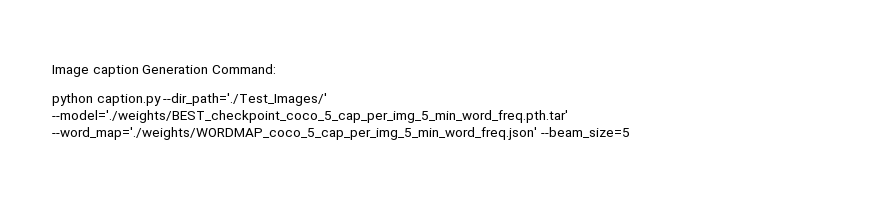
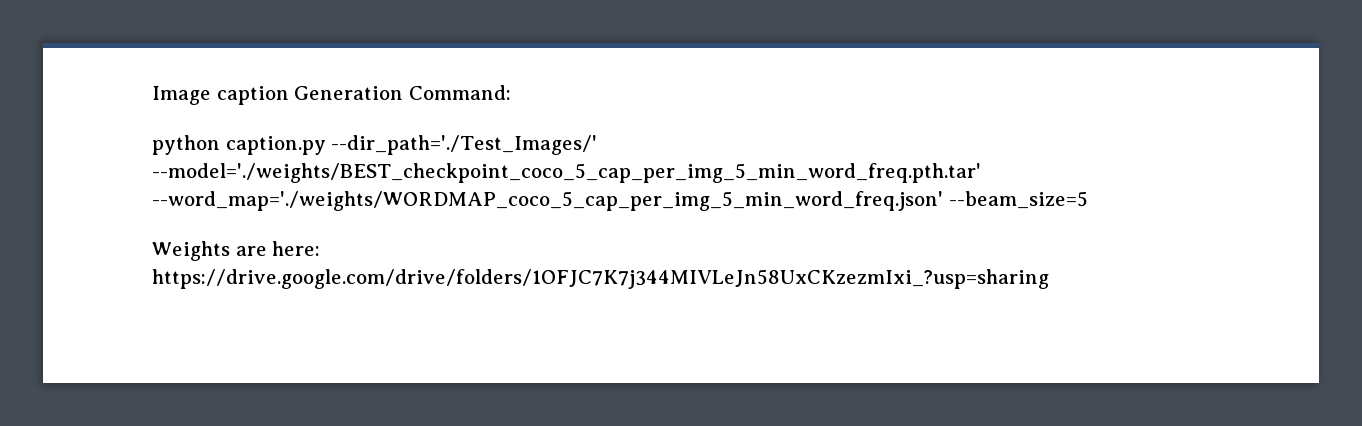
(630, 132) none -> [152,241,321,261] [152,269,1049,289] // Weights are here: https://drive.google.com/drive/folders/1OFJC7K7j344MIVLeJn58UxCKzezmIxi_?usp=sharing

